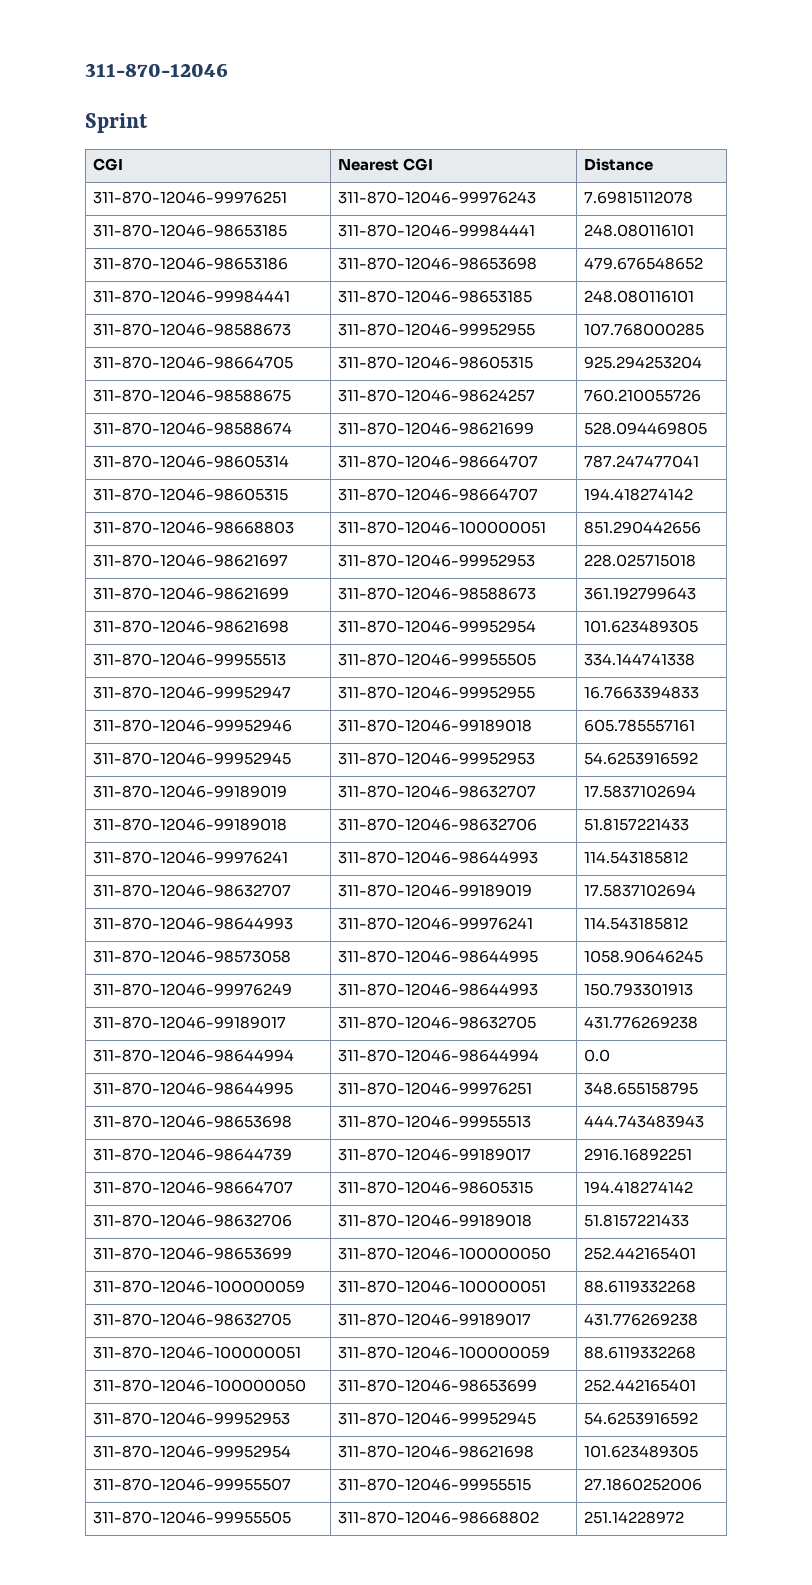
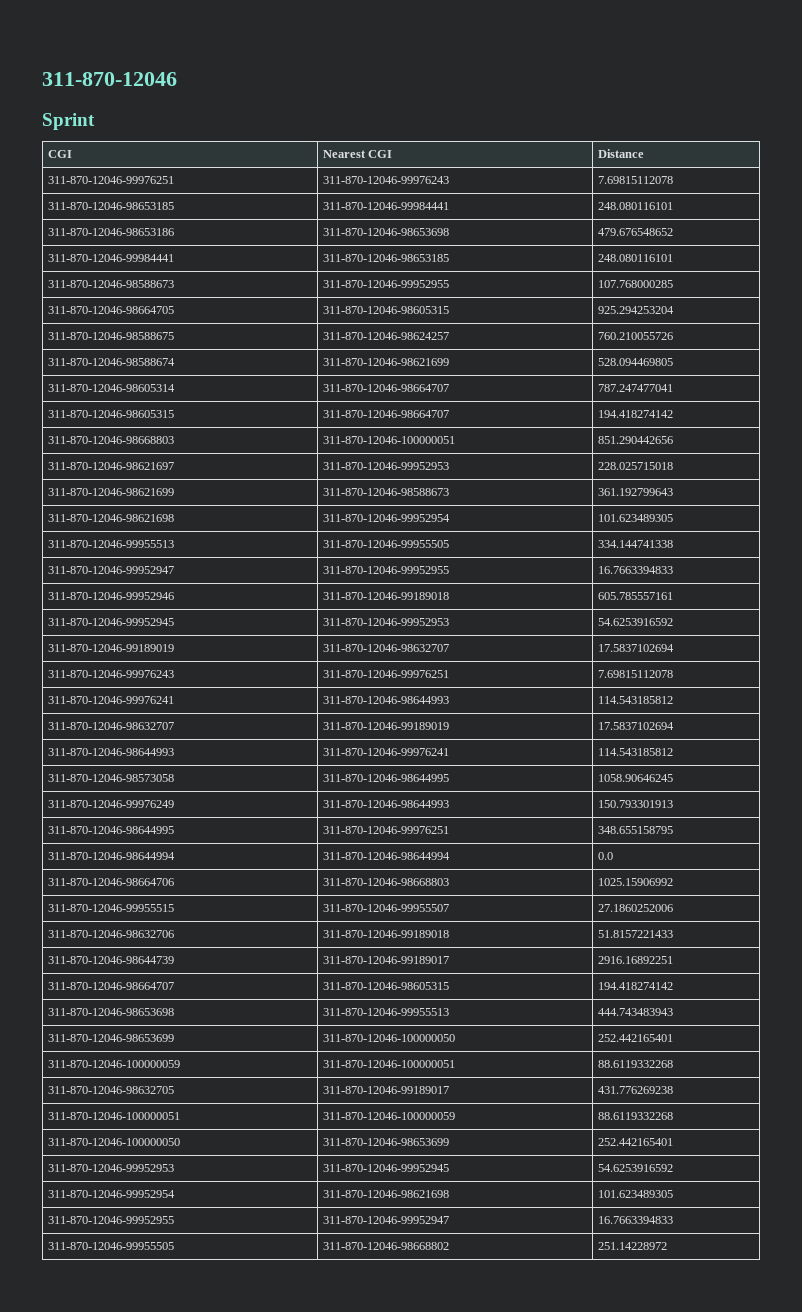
[92,818,287,831] [337,818,537,831] [583,818,689,831] 311-870-12046-99189018 | 311-870-12046-98632706 | 51.8157221433 -> [48,670,175,678] [323,670,450,678] [598,670,674,678] 311-870-12046-99976243 | 311-870-12046-99976251 | 7.69815112078
[92,1016,286,1029] [337,1016,536,1029] [583,1016,698,1029] 311-870-12046-99189017 | 311-870-12046-98632705 | 431.776269238 -> [48,826,175,834] [323,826,450,834] [598,826,674,834] 311-870-12046-98644995 | 311-870-12046-99976251 | 348.655158795
[92,1082,293,1095] [337,1082,532,1095] [583,1082,698,1095] [92,1115,292,1128] [337,1115,531,1128] [583,1115,704,1128] 311-870-12046-98644995 | 311-870-12046-99976251 | 348.655158795 // 311-870-12046-98653698 | 311-870-12046-99955513 | 444.743483943 -> [48,878,175,886] [323,878,450,886] [598,878,674,886] [48,904,175,912] [323,904,450,912] [598,904,674,912] [48,930,175,938] [323,930,450,938] [598,930,674,938] 311-870-12046-98664706 | 311-870-12046-98668803 | 1025.15906992 // 311-870-12046-99955515 | 311-870-12046-99955507 | 27.1860252006 // 311-870-12046-98632706 | 311-870-12046-99189018 | 51.8157221433
[92,1214,292,1227] [337,1214,532,1227] [583,1214,689,1227] 311-870-12046-98632706 | 311-870-12046-99189018 | 51.8157221433 -> [48,1008,175,1016] [323,1008,450,1016] [598,1008,674,1016] 311-870-12046-98653698 | 311-870-12046-99955513 | 444.743483943
[92,1478,291,1491] [337,1478,531,1491] [583,1478,702,1491] 311-870-12046-99955507 | 311-870-12046-99955515 | 27.1860252006 -> [48,1216,175,1224] [323,1216,450,1224] [598,1216,674,1224] 311-870-12046-99952955 | 311-870-12046-99952947 | 16.7663394833

